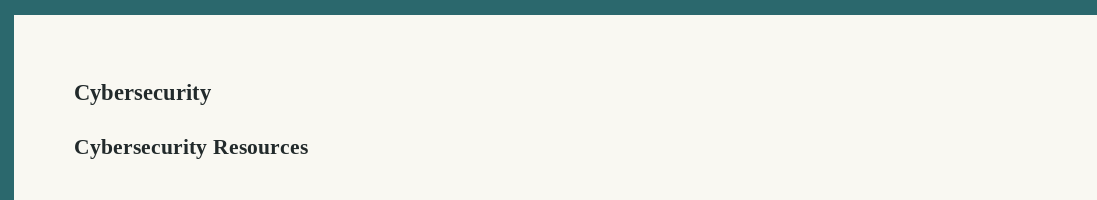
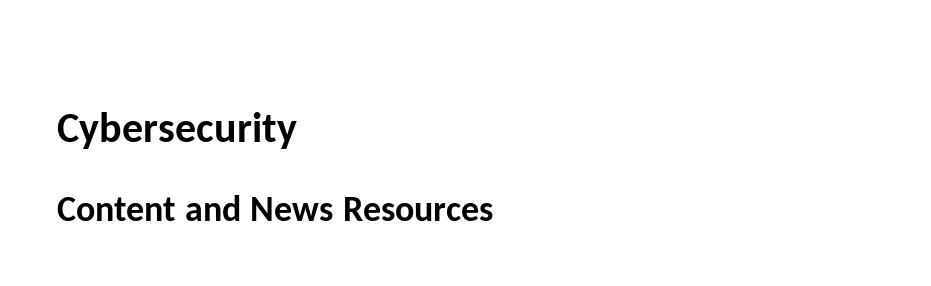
[74,139,207,159] Cybersecurity -> [57,195,334,221] Content and News

